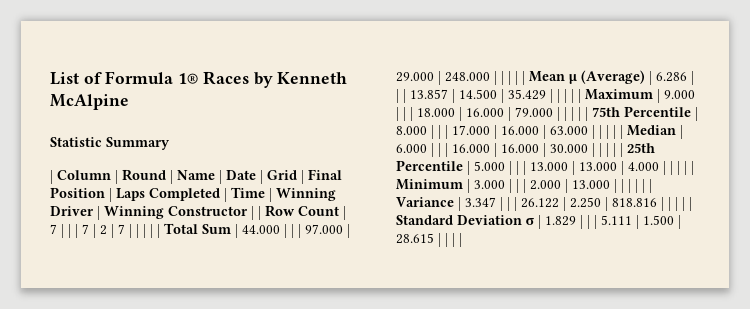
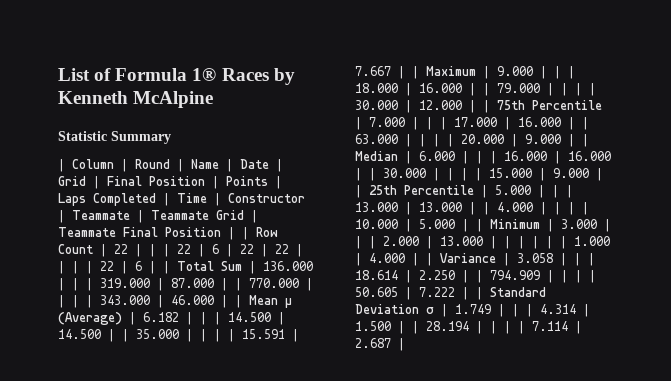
(112, 195) none -> [226,176,282,189] Points |
[276,188,336,201] [50,206,248,220] Winning Driver | Winning Constructor -> [228,193,305,203] [58,210,258,223] [58,227,221,237] Constructor | Teammate | Teammate Grid | Teammate Final Position
[50,224,146,238] 7 | | | 7 | 2 | 7 | | | -> [114,244,303,257] [58,261,142,274] 22 | | | 22 | 6 | 22 | 22 | | | | 22 | 6
[242,224,350,238] [396,71,511,85] 44.000 | | | 97.000 | 29.000 | 248.000 | | | -> [263,261,313,271] [58,278,313,291] [58,295,214,308] 136.000 | | | 319.000 | 87.000 | | 770.000 | | | | 343.000 | 46.000
[656,71,694,85] [396,89,574,103] 6.286 | | | 13.857 | 14.500 | 35.429 | | | | -> [143,312,285,325] [58,329,299,342] [355,66,405,79] 6.182 | | | 14.500 | 14.500 | | 35.000 | | | | 15.591 | 7.667 |
(511, 114) none -> [483,83,490,96] |
(581, 114) none -> [355,100,476,113] 30.000 | 12.000 |
[396,126,427,135] 8.000 -> [369,117,405,127] 7.000
(546, 132) none -> [582,117,589,130] |
(616, 132) none -> [461,134,575,147] 20.000 | 9.000 |
(546, 150) none -> [369,168,376,181] |
(616, 150) none -> [489,168,603,181] 15.000 | 9.000 |
(624, 168) none -> [483,202,490,215] |
(687, 168) none -> [355,219,469,232] 10.000 | 5.000 |
(652, 186) none -> [574,236,610,246] [355,253,433,266] 1.000 | 4.000 | |
[465,197,559,211] 3.347 | | | 26.122 -> [517,253,595,266] [355,270,398,280] 3.058 | | | 18.614
[612,197,685,211] 818.816 | | | | -> [476,270,596,283] [355,287,469,300] | 794.909 | | | | 50.605 | 7.222 |
[545,215,632,229] 1.829 | | | 5.111 -> [455,304,576,317] 1.749 | | | 4.314
[396,233,462,247] 28.615 | | | | -> [412,321,582,334] [355,338,405,351] | 28.194 | | | | 7.114 | 2.687 |

